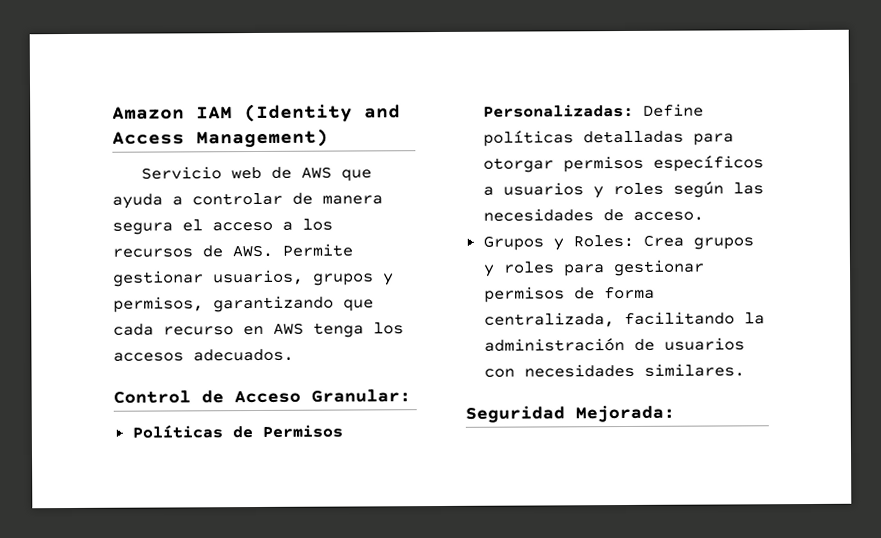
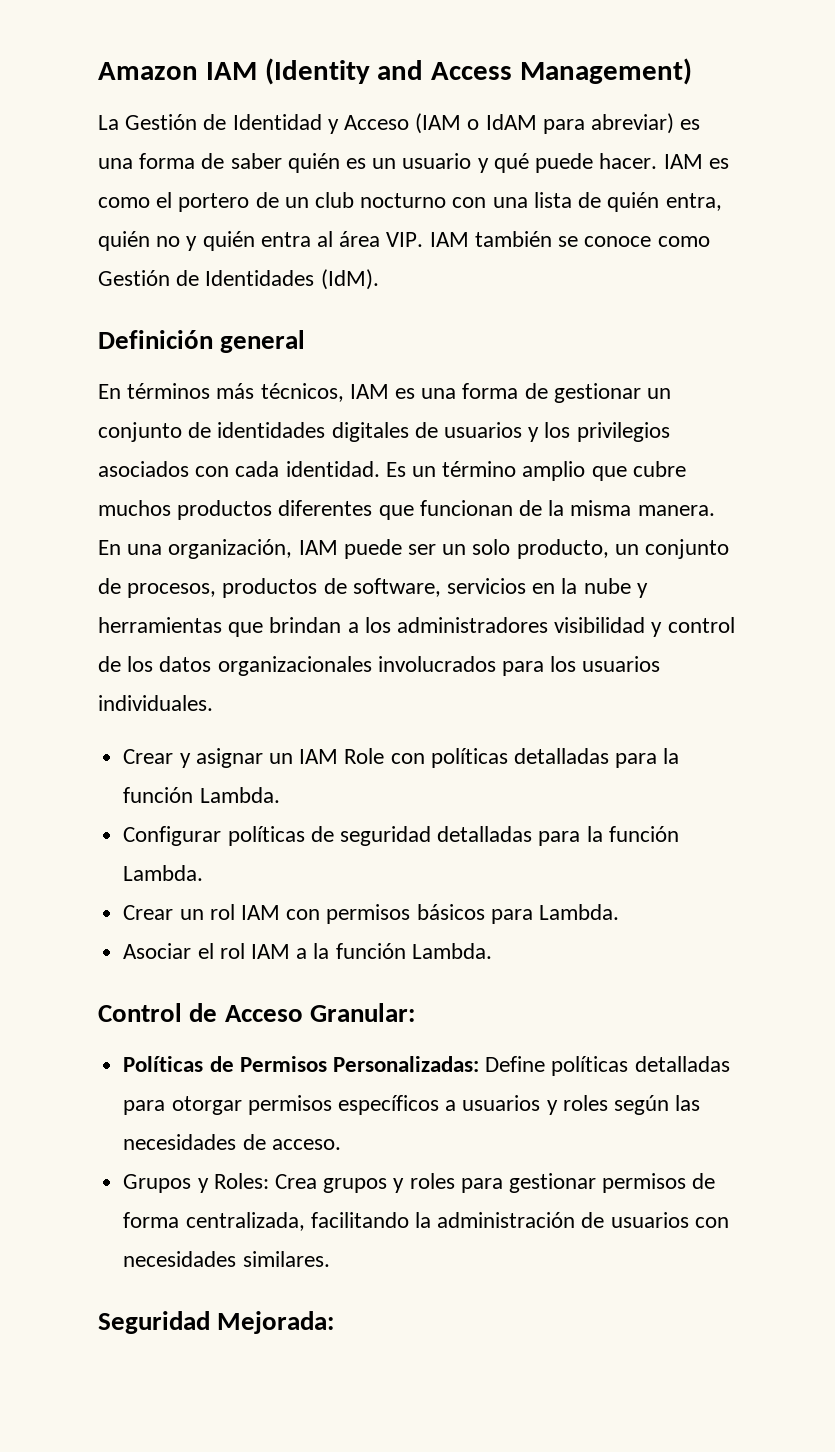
[140,166,372,182] [112,192,383,209] [112,218,333,235] [112,243,353,258] [113,269,394,287] [113,295,374,313] [113,322,404,338] [113,348,294,362] Servicio web de AWS que ayuda a controlar de manera segura el acceso a los recursos de AWS. Permite gestionar usuarios, grupos y permisos, garantizando que cada recurso en AWS tenga los accesos adecuados. -> [98,113,701,134] [98,153,729,173] [98,192,722,212] [98,231,710,251] [98,269,379,290] [98,330,306,353] [98,383,672,403] [98,422,670,442] [98,461,686,481] [98,500,715,520] [98,539,730,559] [98,578,648,598] [98,617,735,637] [98,656,661,676] [98,695,213,711] [123,748,680,768] [123,787,280,803] [123,826,679,846] [123,865,204,881] [123,904,619,924] [123,943,492,959] La Gestión de Identidad y Acceso (IAM o IdAM para abreviar) es una forma de saber quién es un usuario y qué puede hacer. IAM es como el portero de un club nocturno con una lista de quién entra, quién no y quién entra al área VIP. IAM también se conoce como Gestión de Identidades (IdM). // Definición general // En términos más técnicos, IAM es una forma de gestionar un conjunto de identidades digitales de usuarios y los privilegios asociados con cada identidad. Es un término amplio que cubre muchos productos diferentes que funcionan de la misma manera. En una organización, IAM puede ser un solo producto, un conjunto de procesos, productos de software, servicios en la nube y herramientas que brindan a los administradores visibilidad y control de los datos organizacionales involucrados para los usuarios individuales. // Crear y asignar un IAM Role con políticas detalladas para la función Lambda. // Configurar políticas de seguridad detalladas para la función Lambda. // Crear un rol IAM con permisos básicos para Lambda. // Asociar el rol IAM a la función Lambda.

